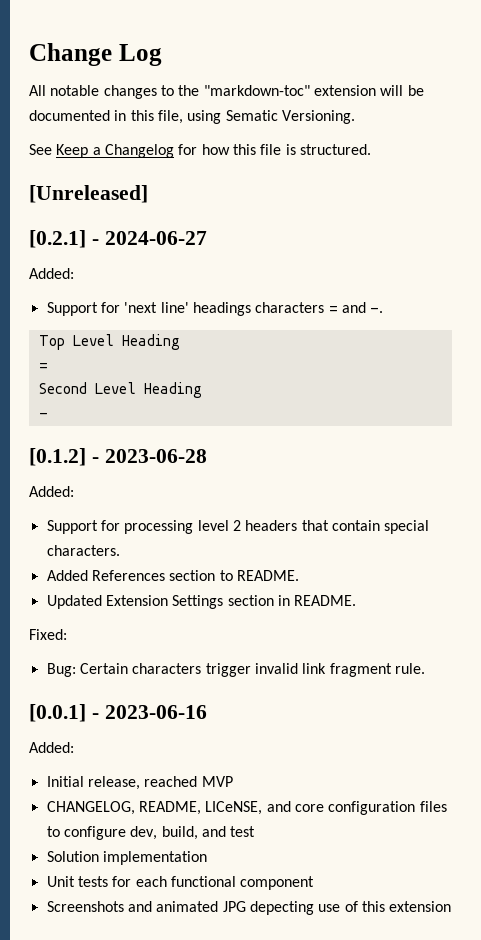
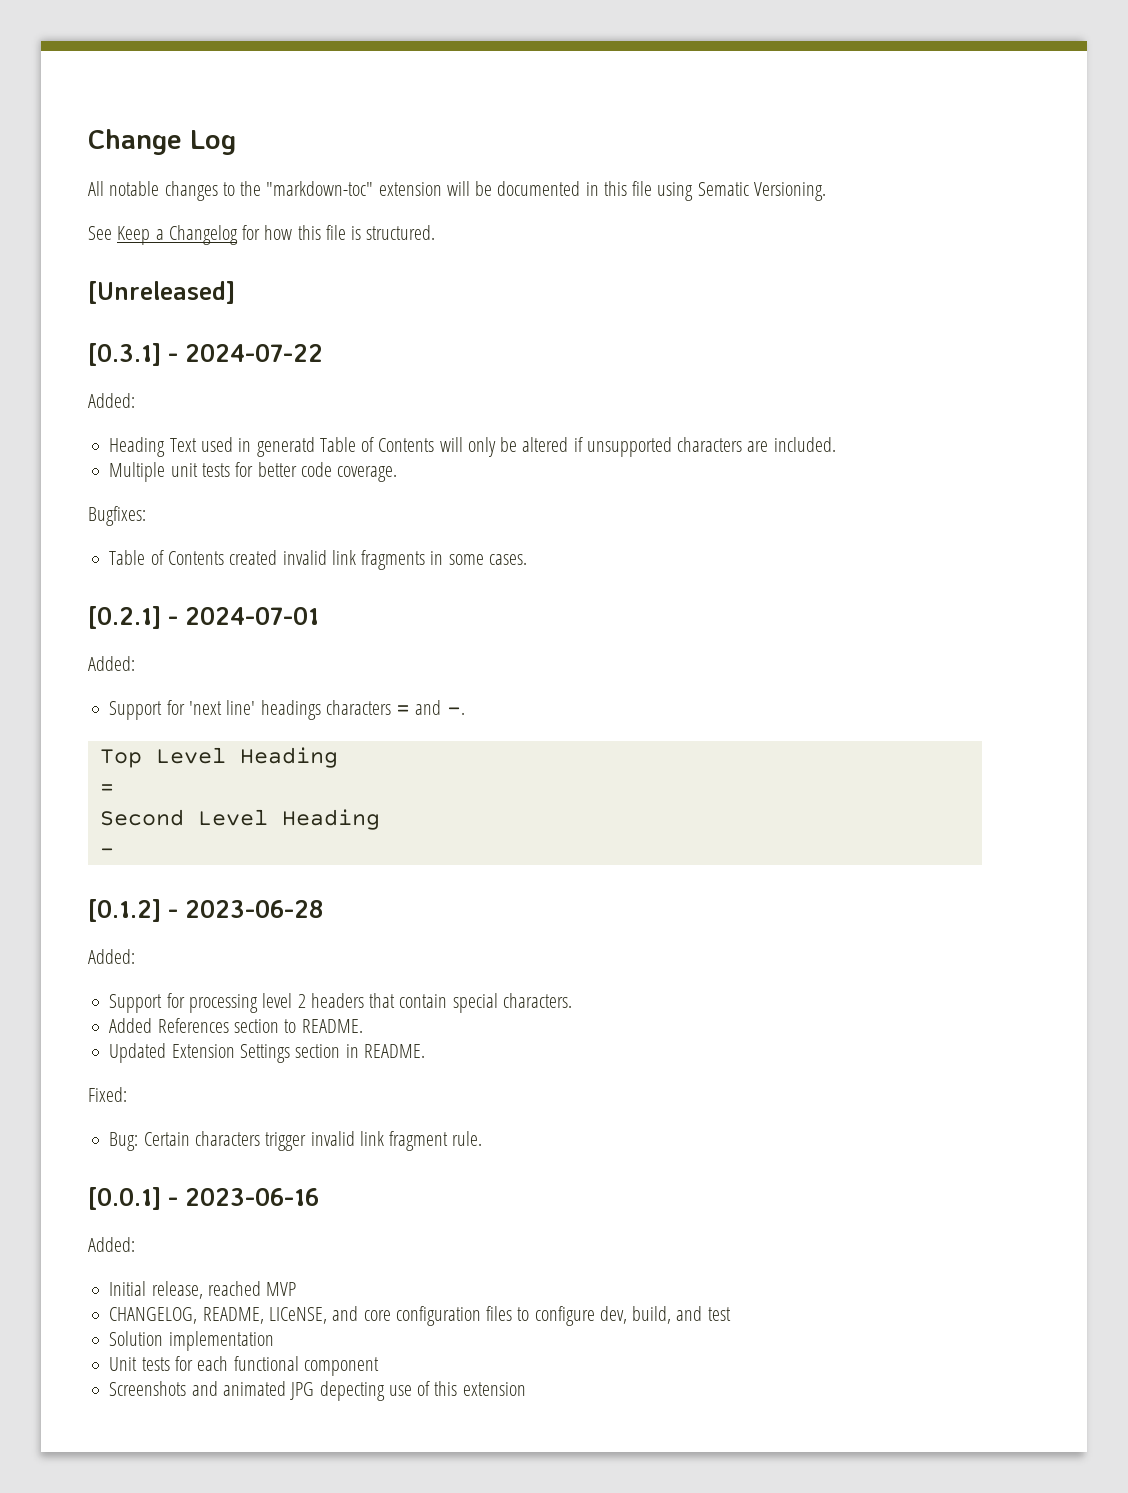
[157,110,183,124] file, -> [632,181,653,196] file
(148, 194) none -> [88,343,323,366] [88,393,135,408] [109,437,836,457] [109,462,398,482] [88,506,146,526] [109,550,527,570] // [0.3.1] - 2024-07-22 // Added: // Heading Text used in generatd Table of Contents will only be altered if unsupported characters are included. // Multiple unit tests for better code coverage. // Bugfixes: // Table of Contents created invalid link fragments in some cases.
[104,231,207,245] 2024-06-27 -> [185,607,319,625] 2024-07-01

